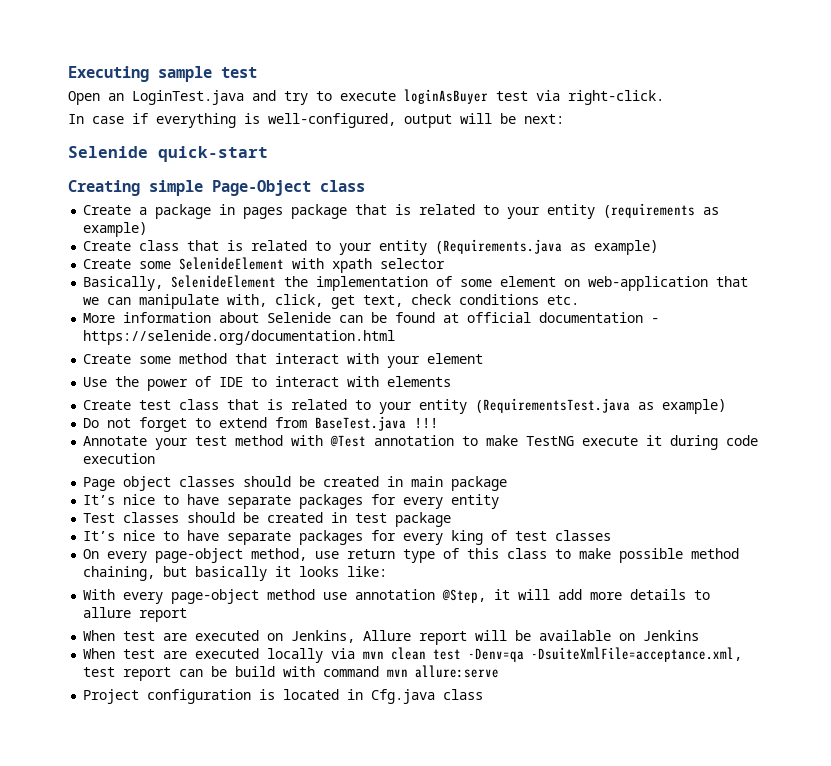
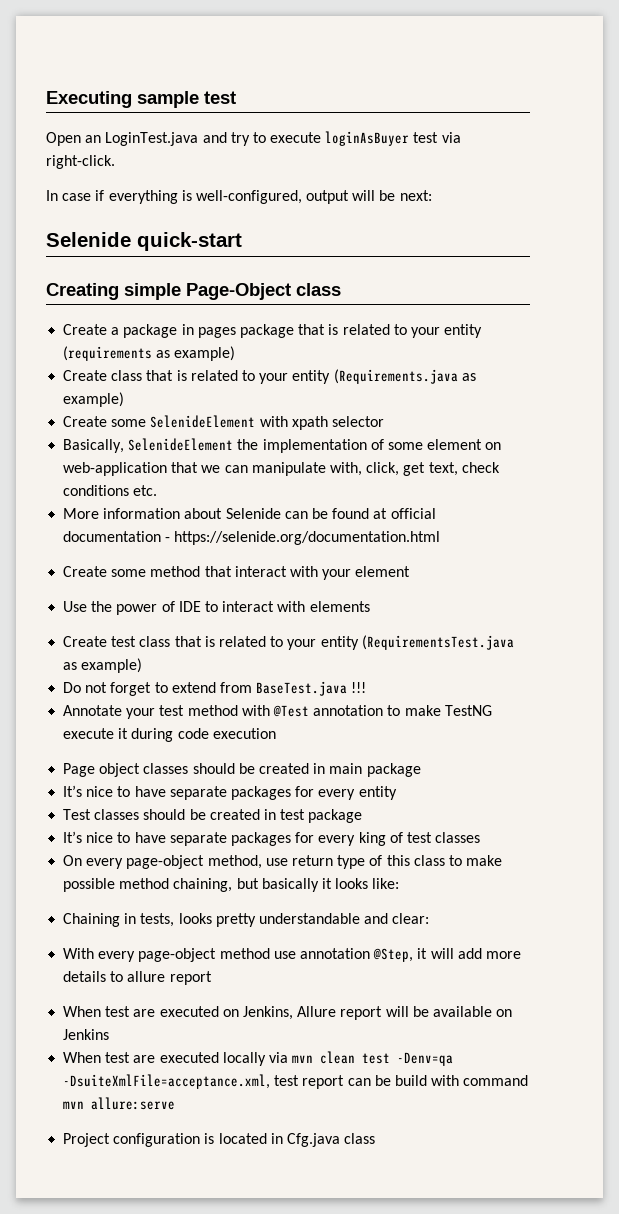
(388, 571) none -> [63,913,430,927] // Chaining in tests, looks pretty understandable and clear:

